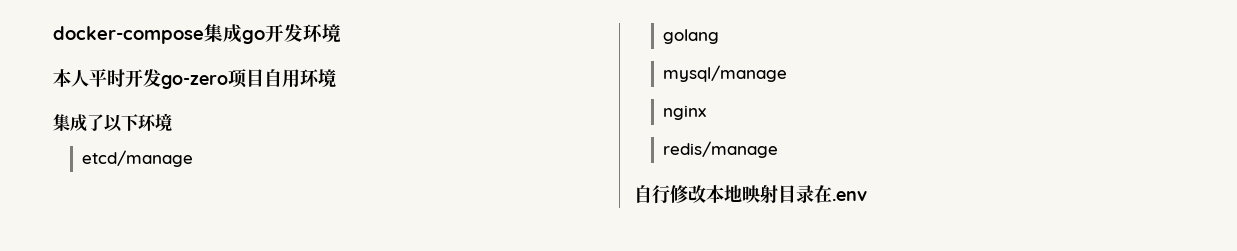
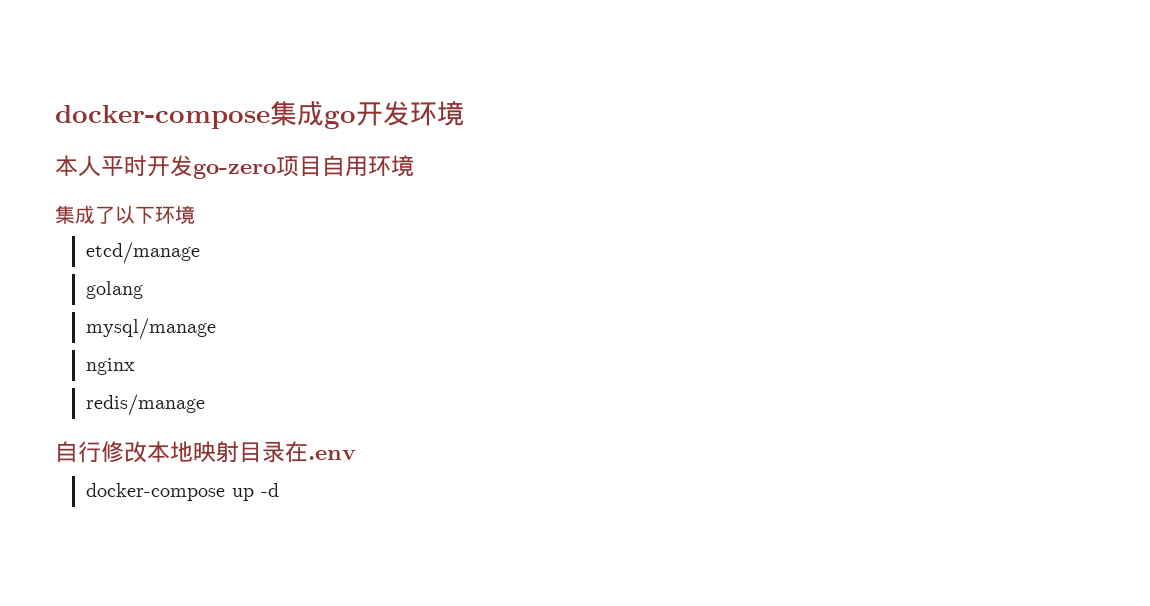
(867, 196) none -> [85,483,279,501] // docker-compose up -d

